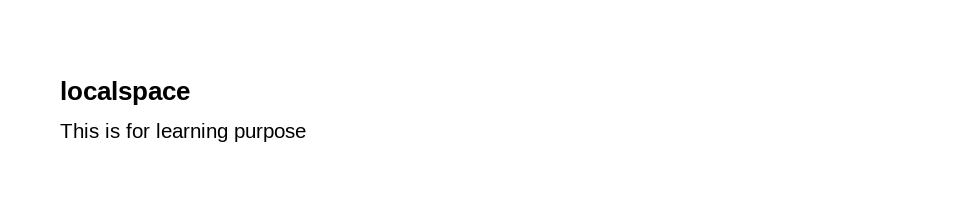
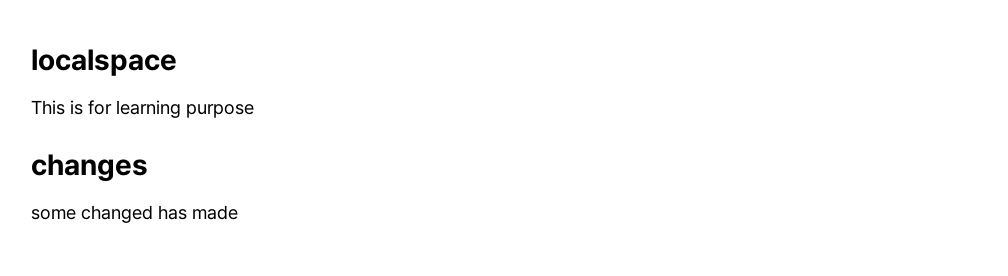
(306, 134) none -> [31,154,148,182] [31,205,238,223] // changes // some changed has made

